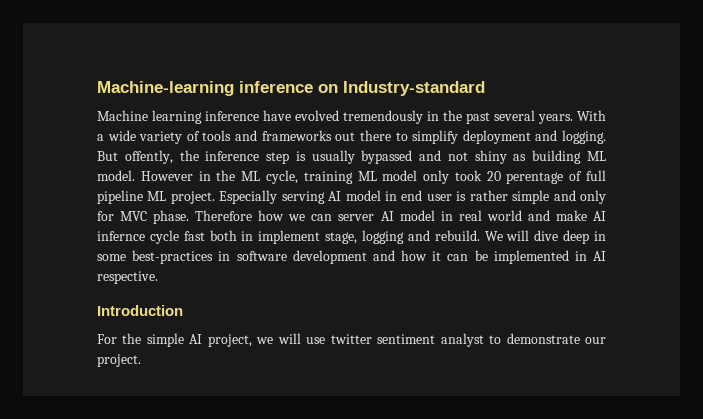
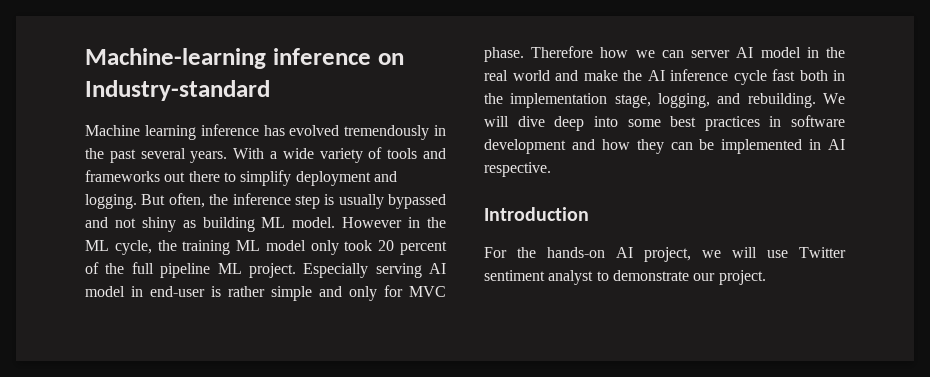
[263,110,291,121] have -> [263,125,285,136] has
[124,150,173,164] offently, -> [168,193,205,208] often,
(298, 177) none -> [157,240,177,251] the
[506,171,583,184] perentage of -> [399,241,447,255] [85,262,125,274] percent of the
[401,190,452,201] end user -> [150,286,205,297] end-user
(453, 216) none -> [826,47,845,58] the
[593,211,606,221] [97,231,145,241] AI infernce -> [623,69,728,81] the AI inference
[258,230,606,244] [97,250,214,264] implement stage, logging and rebuild. We will dive deep in some best-practices -> [484,93,845,108] [484,116,760,131] the implementation stage, logging, and rebuilding. We will dive deep into some best practices
[432,251,442,261] it -> [636,139,664,154] they
[146,333,184,347] simple -> [547,247,605,258] hands-on
[330,334,372,344] twitter -> [799,247,846,258] Twitter

